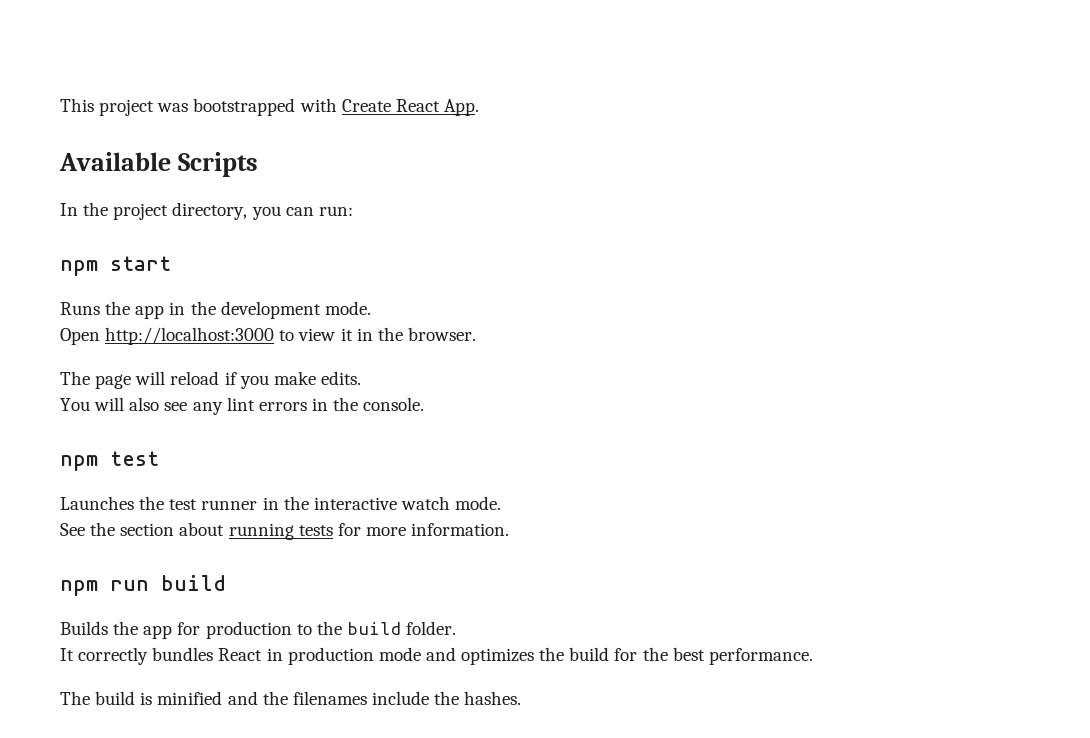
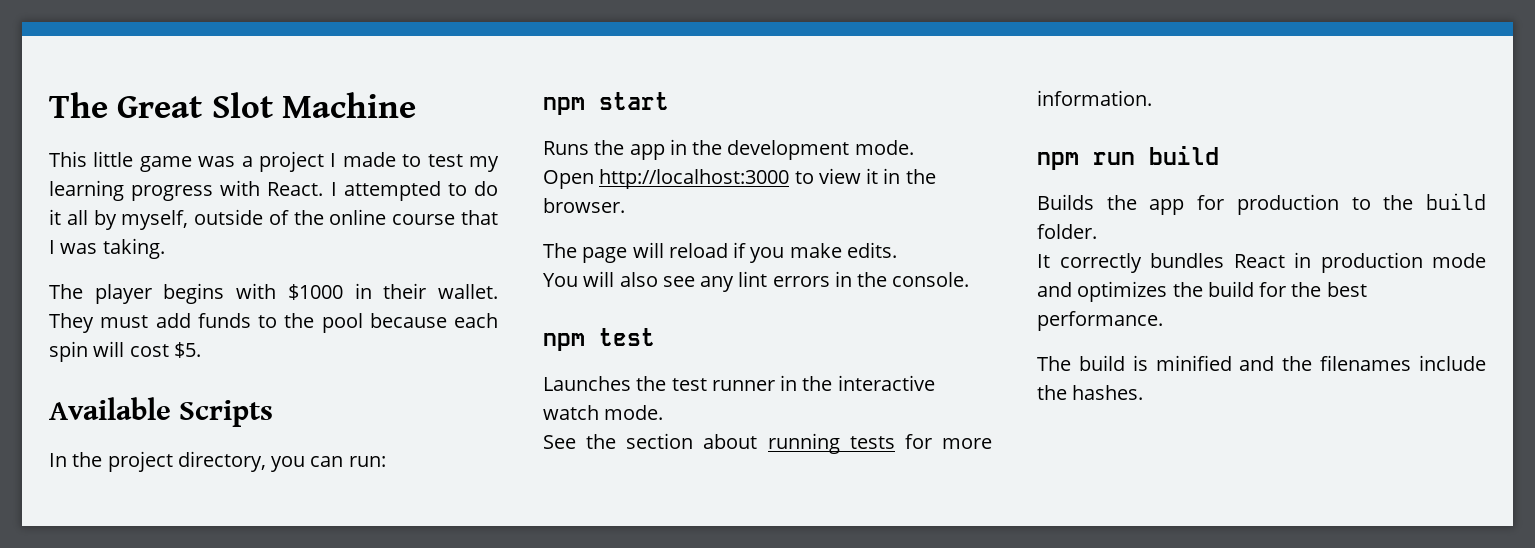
[60,98,479,116] This project was bootstrapped with Create React App. -> [49,92,417,118] [49,151,499,172] [49,180,499,201] [49,209,498,230] [49,238,165,259] [49,283,499,304] [49,313,498,333] [49,341,201,362] The Great Slot Machine // This little game was a project I made to test my learning progress with React. I attempted to do it all by myself, outside of the online course that I was taking. // The player begins with $1000 in their wallet. They must add funds to the pool because each spin will cost $5.

